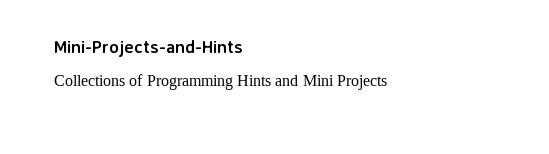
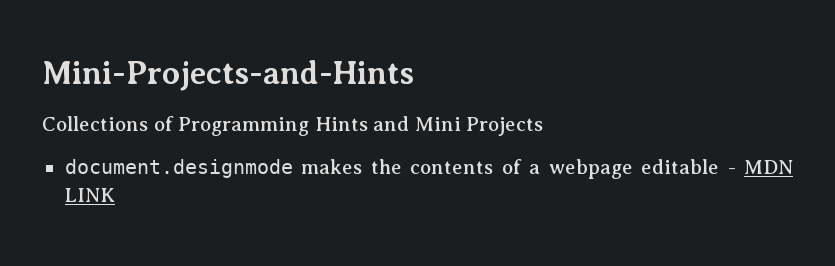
(387, 82) none -> [64,159,794,179] [64,188,115,202] // document.designmode makes the contents of a webpage editable - MDN LINK

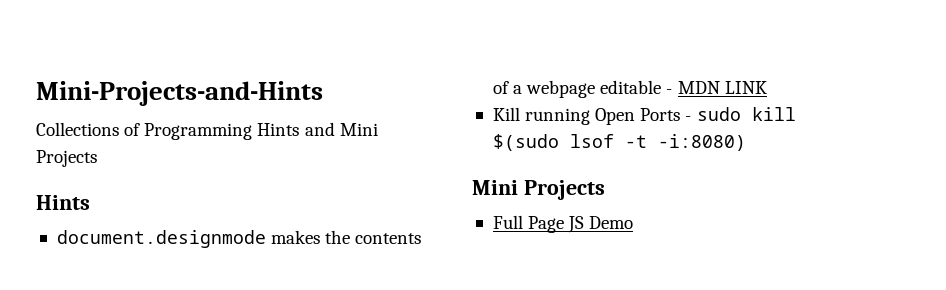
(544, 126) none -> [36,195,90,210] // Hints
(115, 195) none -> [492,107,796,125] [492,134,746,151] [472,180,605,200] [492,215,634,233] // Kill running Open Ports - sudo kill $(sudo lsof -t -i:8080) // Mini Projects // Full Page JS Demo

